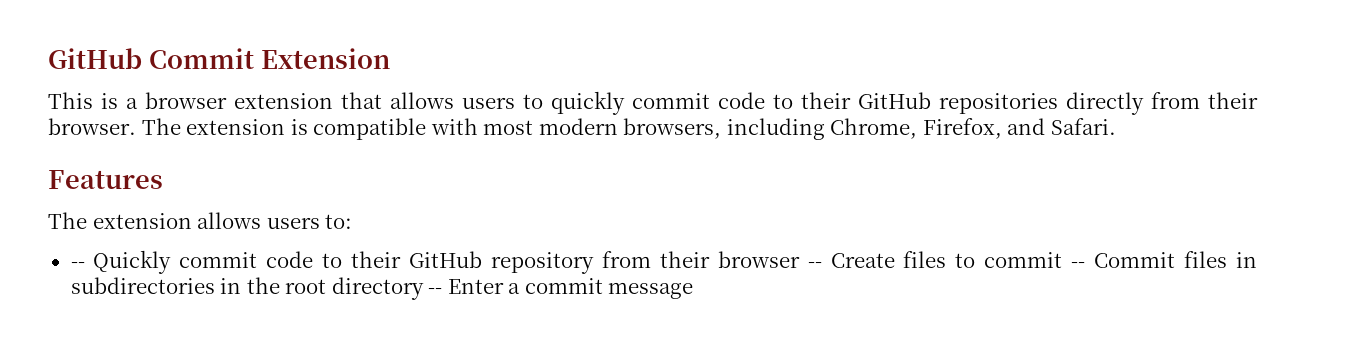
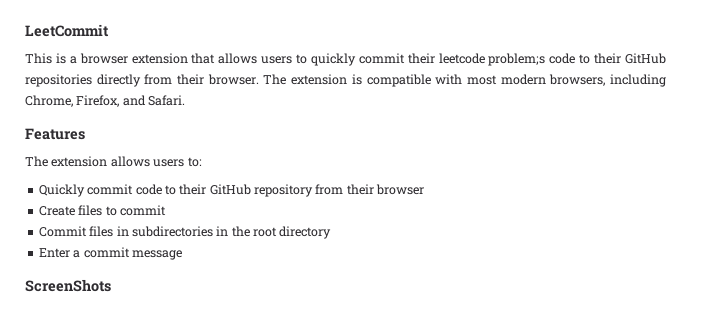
[48,48,390,69] GitHub Commit Extension -> [25,24,109,37] LeetCommit
(710, 101) none -> [407,53,546,66] their leetcode problem;s
[70,262,85,268] -- -> (202, 162) none
[807,262,822,268] -- -> (425, 189) //
[1071,262,1086,268] -- -> (166, 210) //
[428,288,443,294] -- -> (332, 232) //
(694, 290) none -> [25,279,111,292] // ScreenShots

